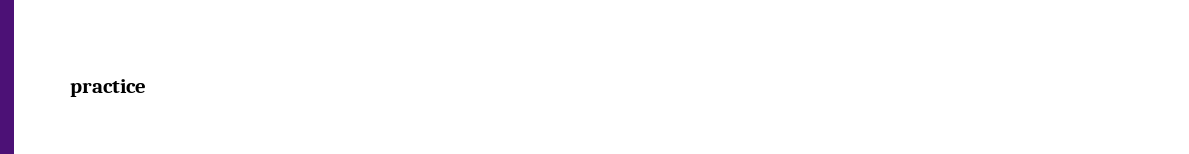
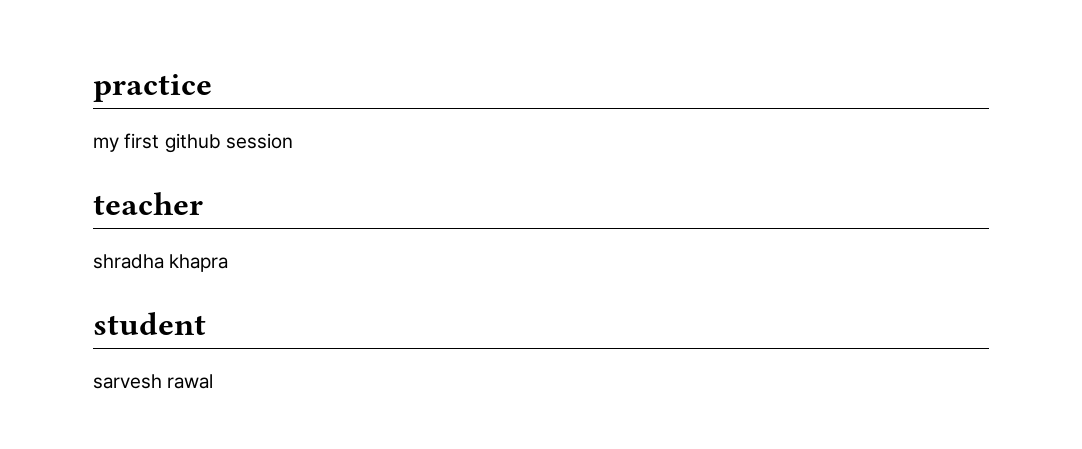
(146, 88) none -> [93,133,293,153] [93,192,203,215] [93,254,229,272] [93,312,206,335] [93,374,214,389] // my first github session // teacher // shradha khapra // student // sarvesh rawal

